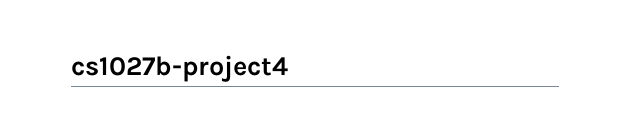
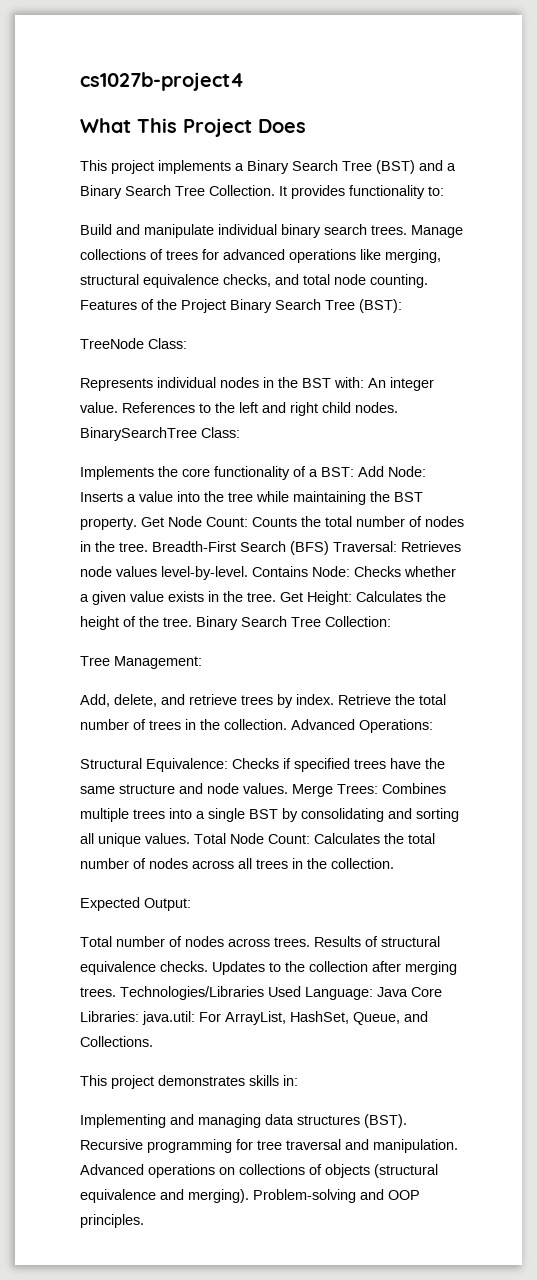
(288, 68) none -> [80,118,306,137] [80,160,456,174] [80,185,444,199] [80,224,463,238] [80,249,441,263] [80,274,428,288] [80,299,402,313] [80,338,187,349] [80,377,434,391] [80,402,398,416] [80,427,240,441] [80,466,426,480] [80,491,423,505] [80,516,464,530] [80,541,461,555] [80,566,456,580] [80,591,446,605] [80,616,391,630] [80,656,202,669] [80,694,446,708] [80,719,433,733] [80,758,445,772] [80,783,446,797] [80,808,459,822] [80,833,435,847] [80,858,394,869] [80,897,191,911] [80,936,440,947] [80,961,457,975] [80,986,442,1000] [80,1011,428,1025] [80,1036,153,1047] [80,1075,298,1089] [80,1114,407,1128] [80,1139,458,1153] [80,1164,438,1178] [80,1189,420,1203] [80,1214,144,1228] // What This Project Does // This project implements a Binary Search Tree (BST) and a Binary Search Tree Collection. It provides functionality to: // Build and manipulate individual binary search trees. Manage collections of trees for advanced operations like merging, structural equivalence checks, and total node counting. Features of the Project Binary Search Tree (BST): // TreeNode Class: // Represents individual nodes in the BST with: An integer value. References to the left and right child nodes. BinarySearchTree Class: // Implements the core functionality of a BST: Add Node: Inserts a value into the tree while maintaining the BST property. Get Node Count: Counts the total number of nodes in the tree. Breadth-First Search (BFS) Traversal: Retrieves node values level-by-level. Contains Node: Checks whether a given value exists in the tree. Get Height: Calculates the height of the tree. Binary Search Tree Collection: // Tree Management: // Add, delete, and retrieve trees by index. Retrieve the total number of trees in the collection. Advanced Operations: // Structural Equivalence: Checks if specified trees have the same structure and node values. Merge Trees: Combines multiple trees into a single BST by consolidating and sorting all unique values. Total Node Count: Calculates the total number of nodes across all trees in the collection. // Expected Output: // Total number of nodes across trees. Results of structural equivalence checks. Updates to the collection after merging trees. Technologies/Libraries Used Language: Java Core Libraries: java.util: For ArrayList, HashSet, Queue, and Collections. // This project demonstrates skills in: // Implementing and managing data structures (BST). Recursive programming for tree traversal and manipulation. Advanced operations on collections of objects (structural equivalence and merging). Problem-solving and OOP principles.

